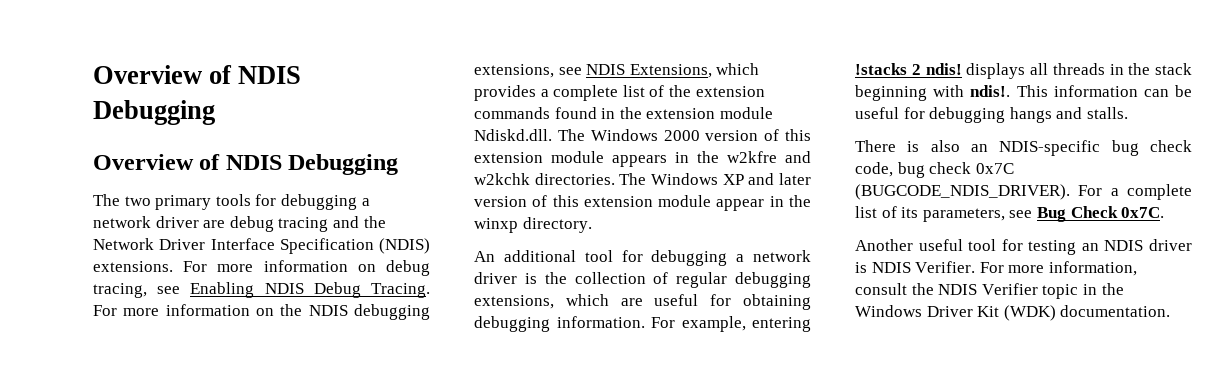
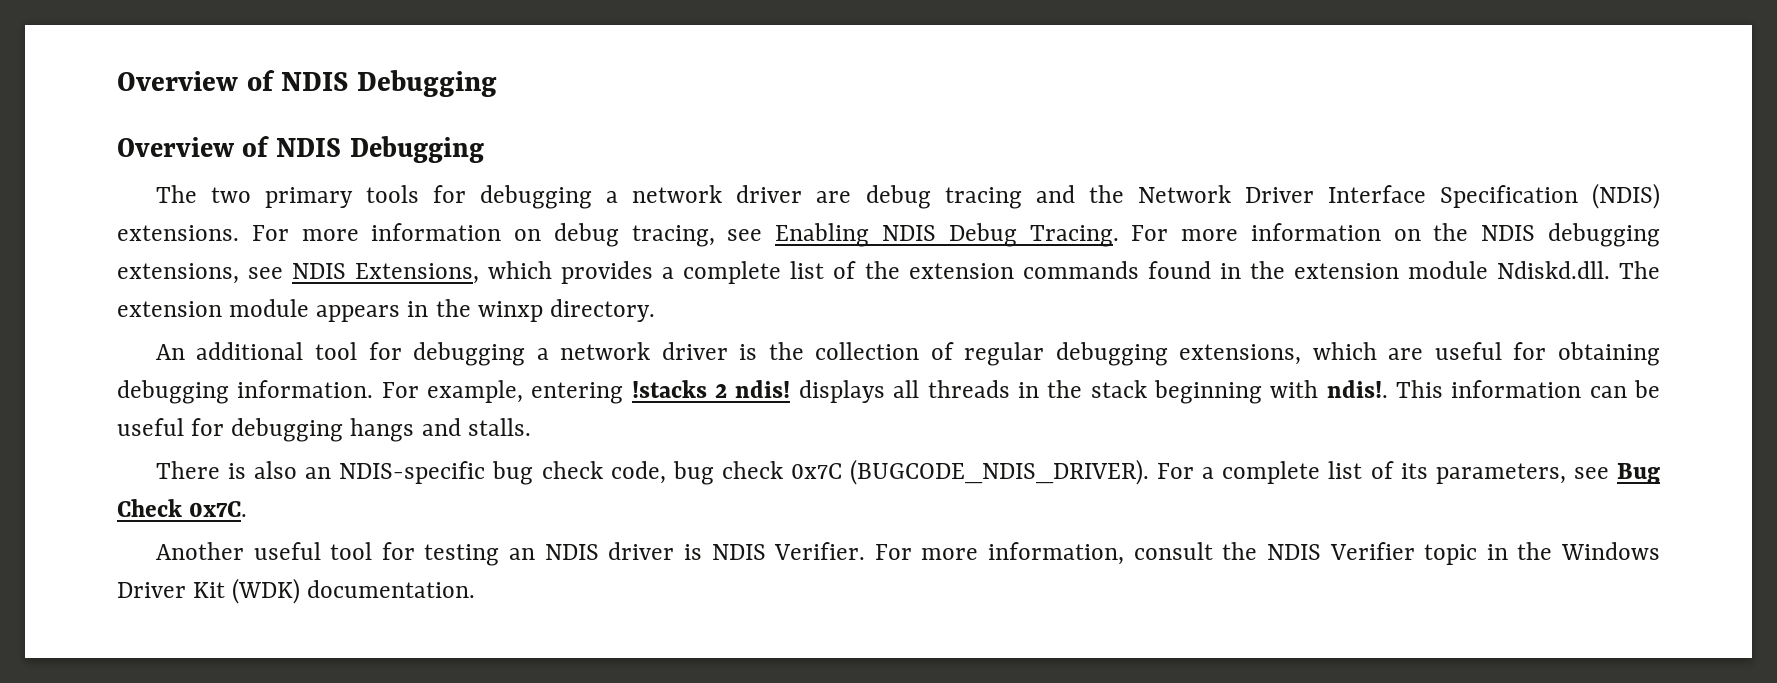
[590,129,811,141] Windows 2000 version of this -> (1660, 270) none
[727,151,811,163] [474,173,811,185] [474,195,811,211] w2kfre and w2kchk directories. The Windows XP and later version of this extension module appear in the -> (471, 308) none

